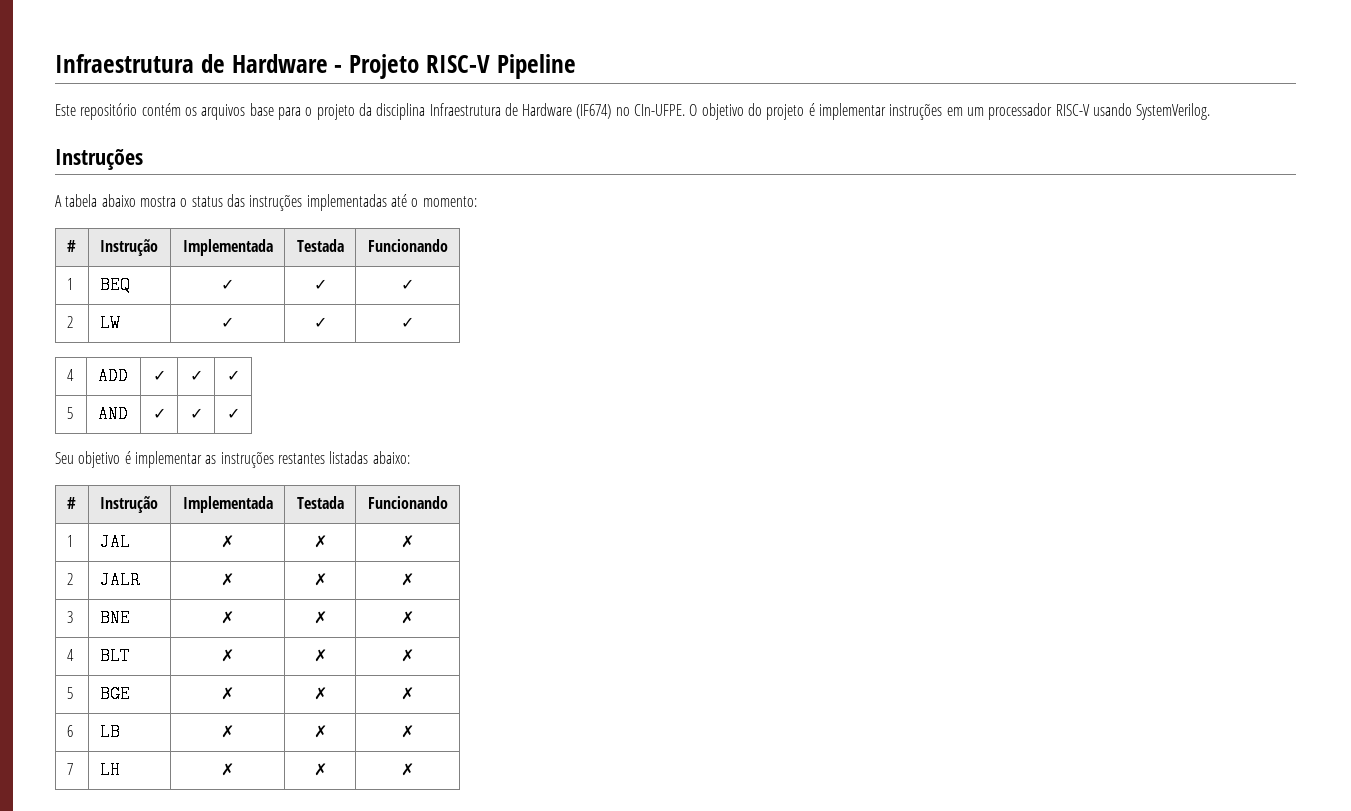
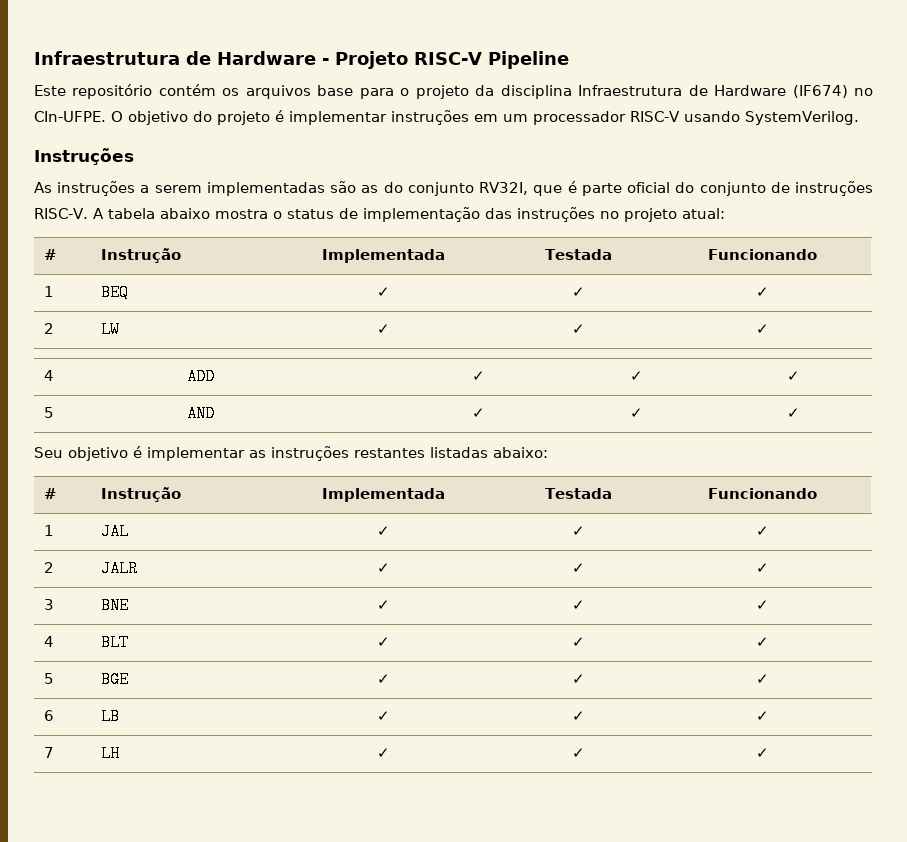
(143, 159) none -> [34,181,874,196] [34,208,88,219] As instruções a serem implementadas são as do conjunto RV32I, que é parte oficial do conjunto de instruções RISC-V.
[226,194,477,211] das instruções implementadas até o momento: -> [338,207,725,222] de implementação das instruções no projeto atual:
[221,535,234,548] [313,535,327,548] [401,535,414,548] ✗ | ✗ | ✗ -> [376,526,390,536] [572,526,585,536] [755,526,769,536] ✓ | ✓ | ✓
[221,573,234,586] [313,573,327,586] [401,573,414,586] ✗ | ✗ | ✗ -> [376,563,390,573] [572,563,585,573] [755,563,769,573] ✓ | ✓ | ✓
[221,611,234,624] [313,611,327,624] [401,611,414,624] ✗ | ✗ | ✗ -> [376,600,390,610] [572,600,585,610] [755,600,769,610] ✓ | ✓ | ✓
[221,649,234,662] [313,649,327,662] [401,649,414,662] ✗ | ✗ | ✗ -> [376,637,390,647] [572,637,585,647] [755,637,769,647] ✓ | ✓ | ✓
[221,687,234,700] [313,687,327,700] [401,687,414,700] ✗ | ✗ | ✗ -> [376,674,390,684] [572,674,585,684] [755,674,769,684] ✓ | ✓ | ✓
[221,725,234,738] [313,725,327,738] [401,725,414,738] ✗ | ✗ | ✗ -> [376,711,390,721] [572,711,585,721] [755,711,769,721] ✓ | ✓ | ✓
[221,763,234,776] [313,763,327,776] [401,763,414,776] ✗ | ✗ | ✗ -> [376,748,390,758] [572,748,585,758] [755,748,769,758] ✓ | ✓ | ✓

